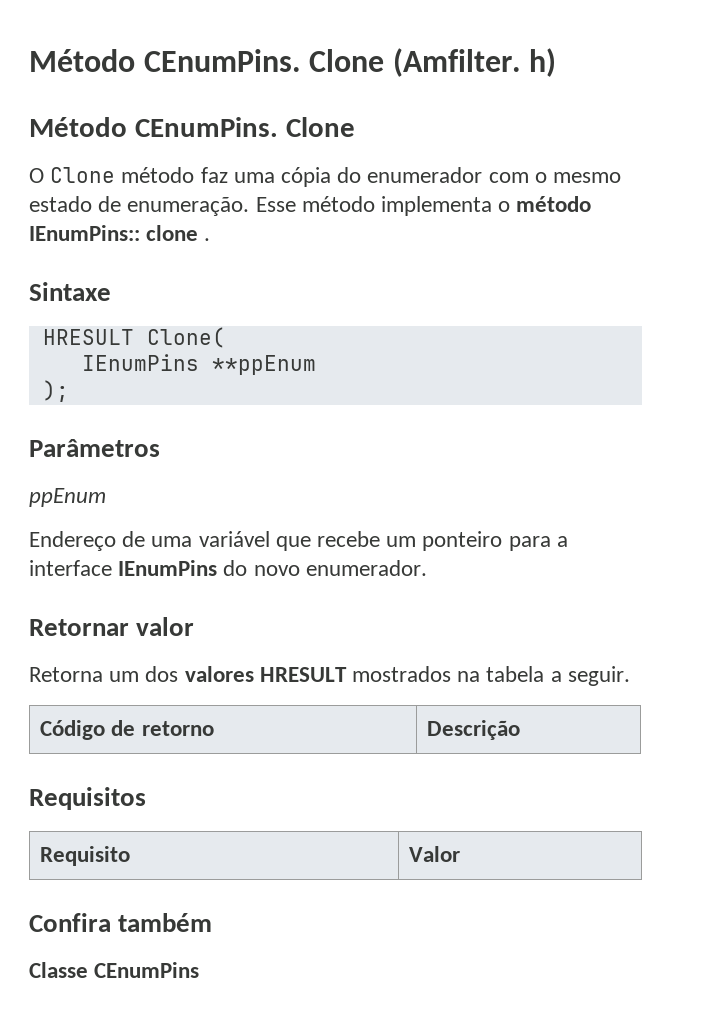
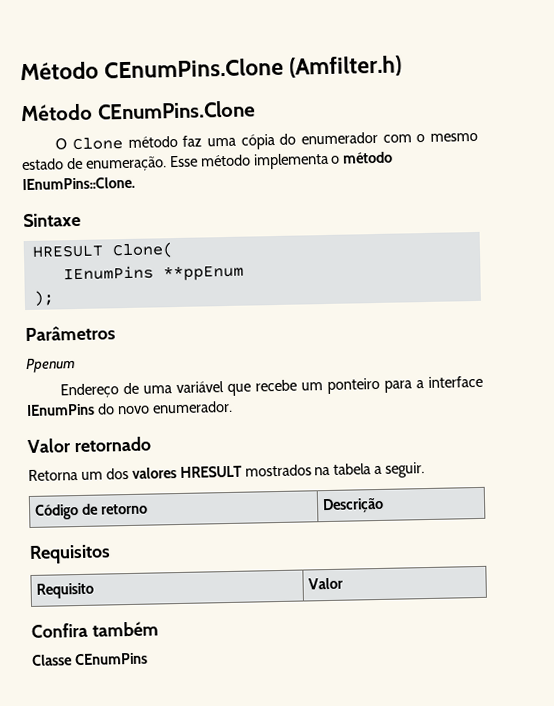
[29,48,557,77] [29,117,355,137] Método CEnumPins. Clone (Amfilter. h) // Método CEnumPins. Clone -> [20,55,403,81] [20,100,256,122] Método CEnumPins.Clone (Amfilter.h) // Método CEnumPins.Clone
[29,225,211,241] IEnumPins:: clone . -> [22,176,135,191] IEnumPins::Clone.
[29,488,106,507] ppEnum -> [26,357,76,374] Ppenum
[29,617,195,636] Retornar valor -> [27,436,151,454] Valor retornado

